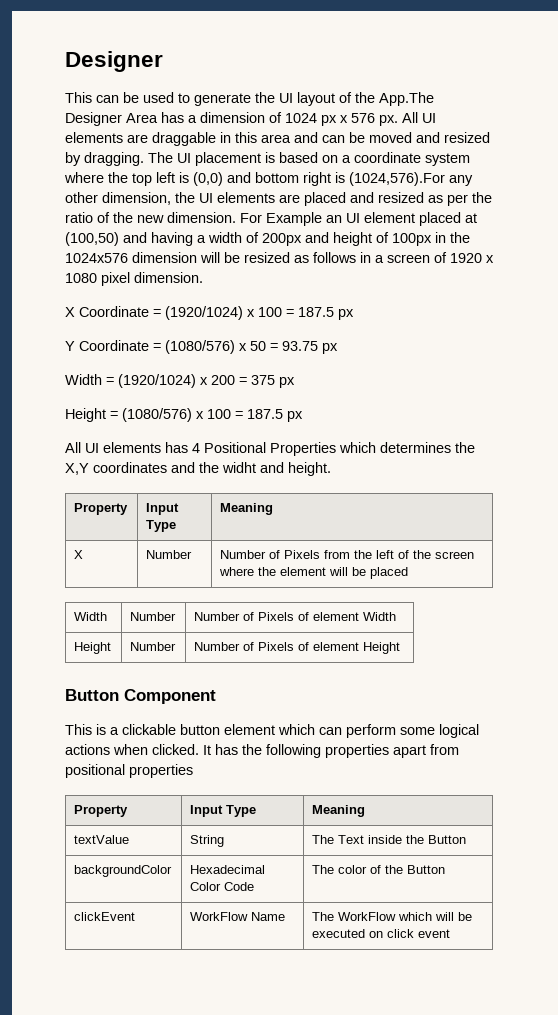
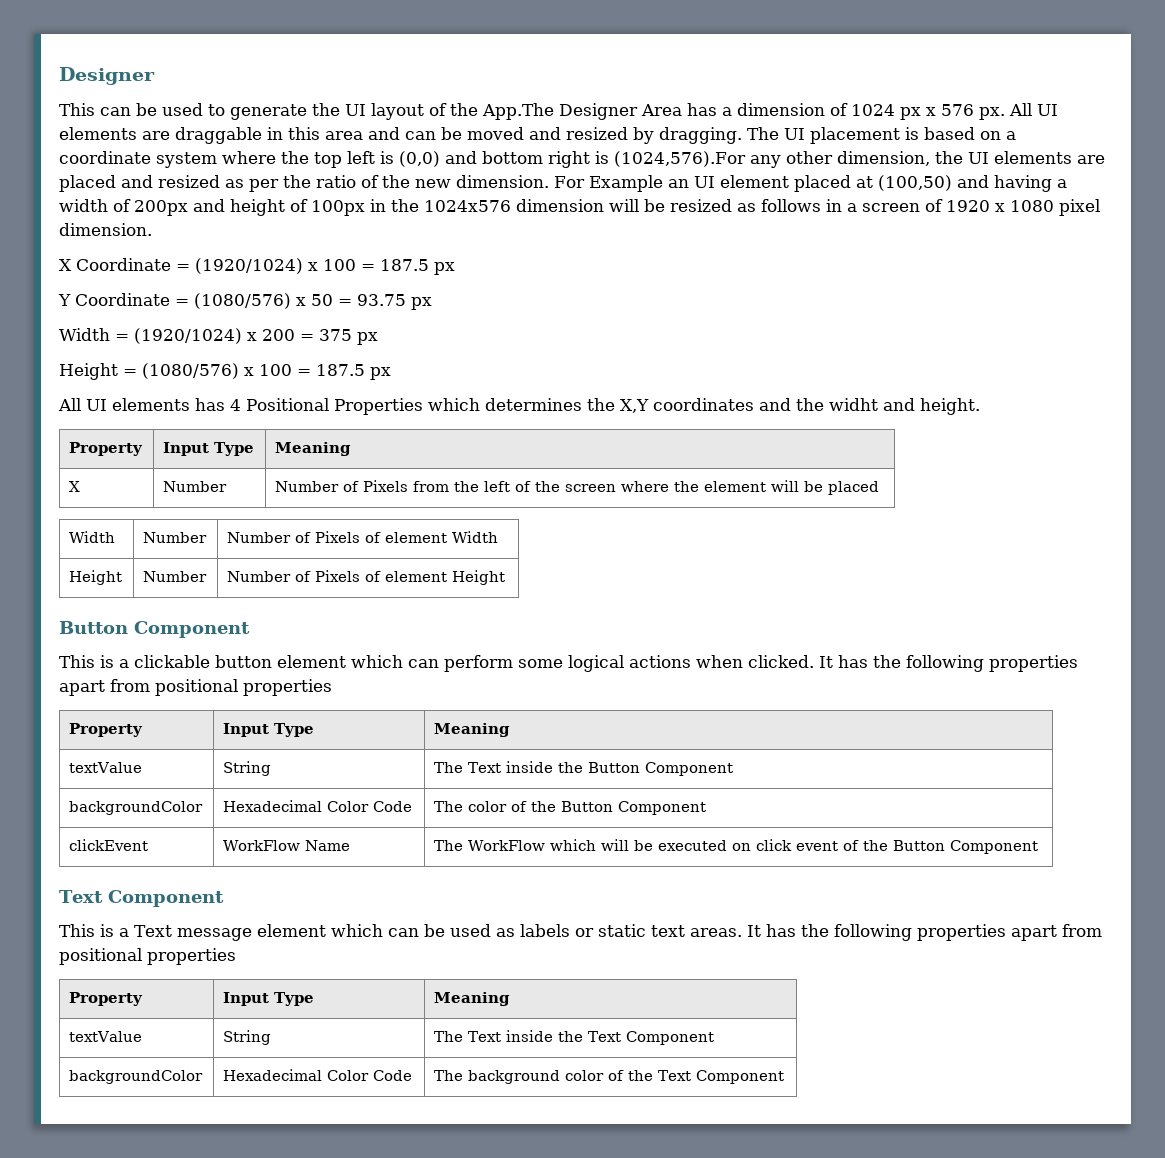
(467, 839) none -> [645,762,734,776] Component
(446, 869) none -> [618,801,707,815] Component
(451, 933) none -> [843,840,1039,854] [59,890,224,907] [59,924,1102,941] [59,948,236,965] [69,992,144,1006] [223,992,315,1006] [434,992,511,1006] [69,1031,143,1042] [223,1030,272,1045] [434,1030,715,1045] [69,1070,204,1084] [223,1069,413,1081] [434,1070,785,1084] of the Button Component // Text Component // This is a Text message element which can be used as labels or static text areas. It has the following properties apart from positional properties // Property | Input Type | Meaning // textValue | String | The Text inside the Text Component // backgroundColor | Hexadecimal Color Code | The background color of the Text Component

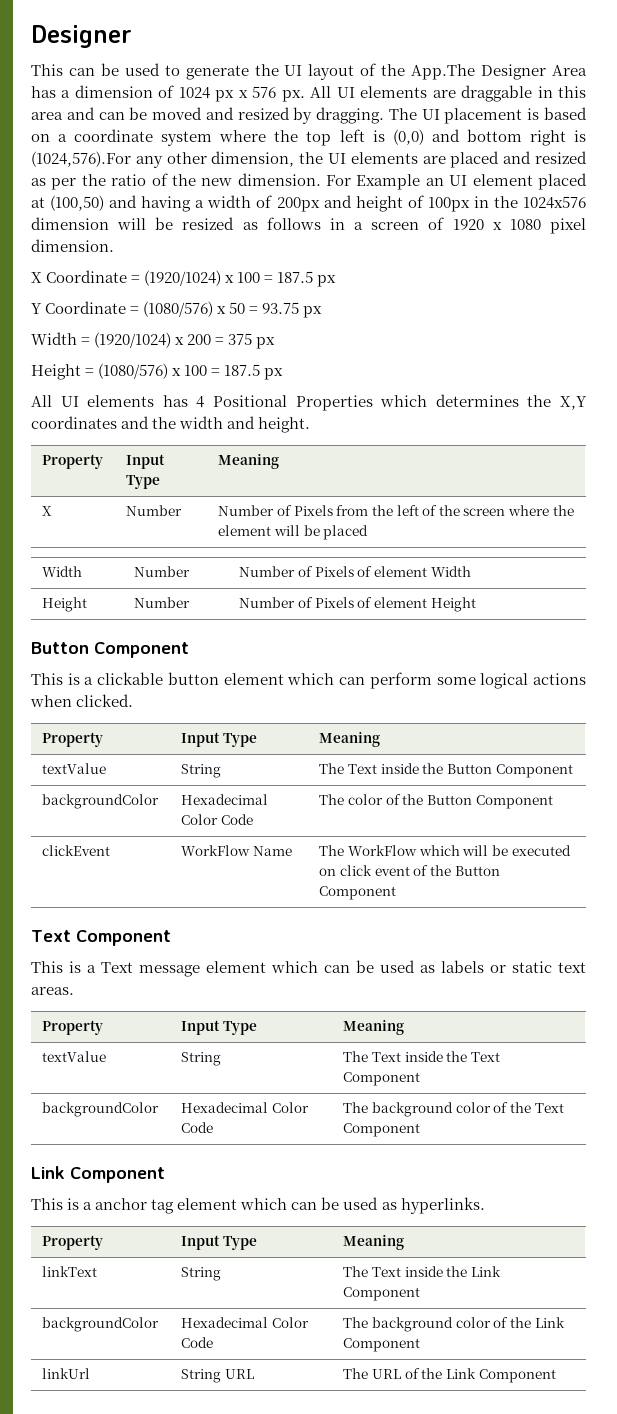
[829,398,878,411] widht -> [179,416,224,429] width
[819,655,1078,672] [59,679,332,696] It has the following properties apart from positional properties -> (134, 700) none
[746,924,1102,941] [59,948,236,965] It has the following properties apart from positional properties -> (74, 991) none
(785, 1077) none -> [31,1166,165,1183] [31,1197,485,1214] [42,1235,104,1250] [181,1235,257,1250] [343,1235,405,1250] [42,1266,98,1277] [181,1267,222,1281] [343,1266,501,1277] [343,1287,421,1301] [42,1317,160,1332] [181,1317,309,1328] [181,1337,214,1348] [343,1317,565,1332] [343,1338,421,1352] [42,1368,91,1379] [181,1369,254,1383] [343,1368,556,1383] // Link Component // This is a anchor tag element which can be used as hyperlinks. // Property | Input Type | Meaning // linkText | String | The Text inside the Link Component // backgroundColor | Hexadecimal Color Code | The background color of the Link Component // linkUrl | String URL | The URL of the Link Component

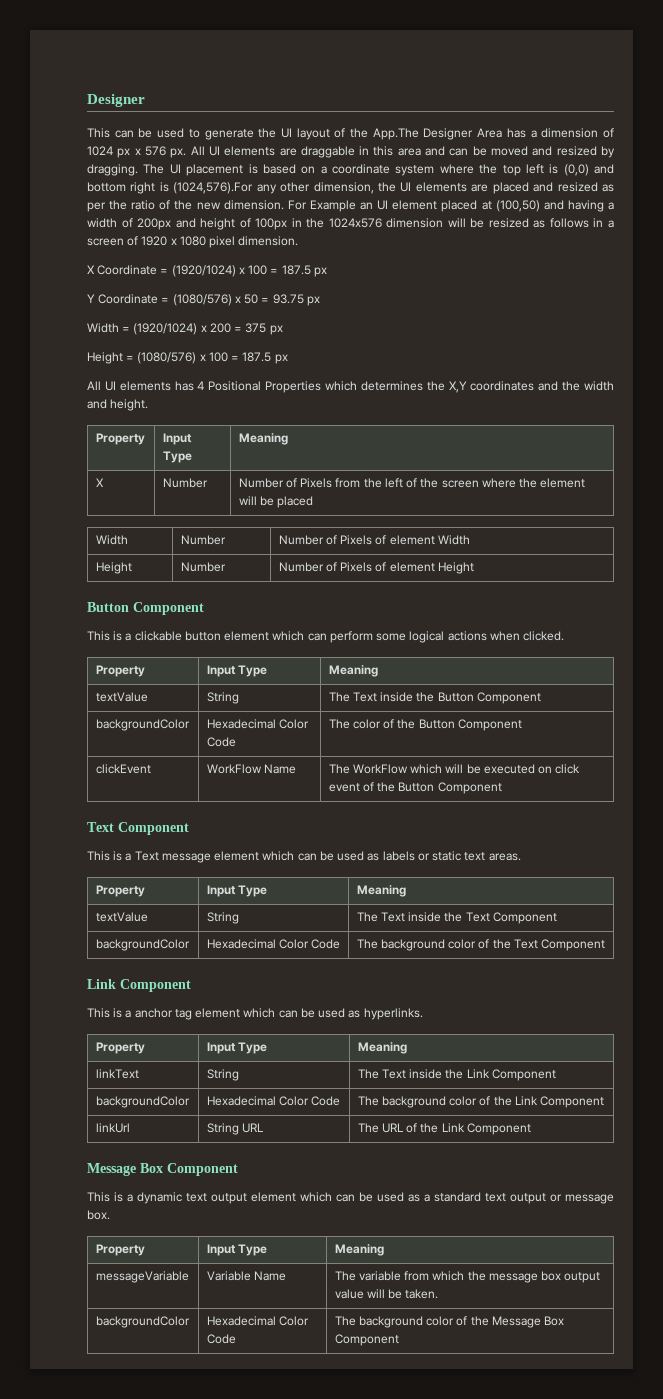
(556, 1376) none -> [87,1163,238,1176] [87,1192,614,1204] [87,1210,110,1220] [95,1244,145,1256] [206,1244,267,1256] [334,1244,384,1256] [95,1271,189,1283] [206,1271,286,1281] [334,1271,601,1283] [334,1289,439,1299] [95,1316,190,1328] [206,1316,309,1326] [206,1334,236,1344] [334,1316,565,1328] [334,1334,399,1346] // Message Box Component // This is a dynamic text output element which can be used as a standard text output or message box. // Property | Input Type | Meaning // messageVariable | Variable Name | The variable from which the message box output value will be taken. // backgroundColor | Hexadecimal Color Code | The background color of the Message Box Component

